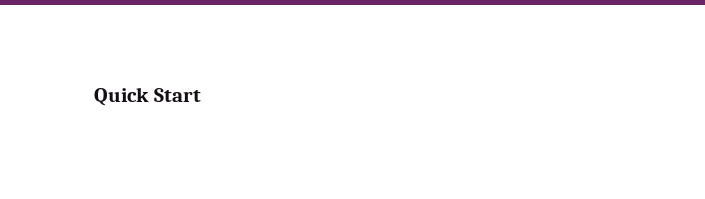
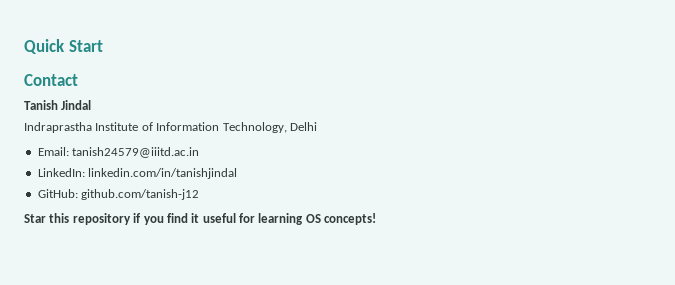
(201, 95) none -> [24,74,78,86] [24,100,92,110] [24,122,317,133] [37,147,200,158] [37,168,238,179] [37,189,200,200] [24,213,377,225] // Contact // Tanish Jindal // Indraprastha Institute of Information Technology, Delhi // Email: tanish24579@iiitd.ac.in // LinkedIn: linkedin.com/in/tanishjindal // GitHub: github.com/tanish-j12 // Star this repository if you find it useful for learning OS concepts!

